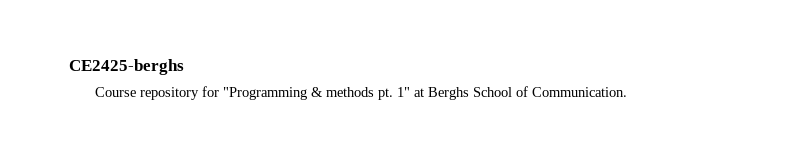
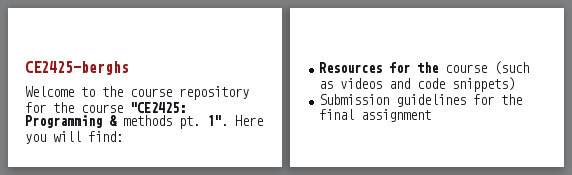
[95,86,628,100] Course repository for "Programming & methods pt. 1" at Berghs School of Communication. -> [25,86,249,100] [25,102,186,113] [25,115,263,129] [25,131,123,144] [319,61,530,75] [319,77,516,92] [319,94,523,107] [319,109,432,122] Welcome to the course repository for the course "CE2425: Programming & methods pt. 1". Here you will find: // Resources for the course (such as videos and code snippets) // Submission guidelines for the final assignment

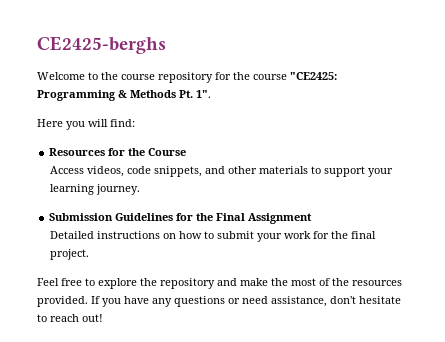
[123,115,200,129] methods pt. -> [130,90,193,98] Methods Pt.
(228, 120) none -> (211, 94) //
[445,61,530,75] [319,77,516,92] [319,94,523,107] [319,109,432,122] course (such as videos and code snippets) // Submission guidelines for the final assignment -> [148,148,187,156] [49,166,393,177] [49,184,140,195] [49,213,313,224] [49,231,376,242] [49,249,89,260] [37,278,402,289] [37,296,401,307] [37,314,103,322] Course // Access videos, code snippets, and other materials to support your learning journey. // Submission Guidelines for the Final Assignment // Detailed instructions on how to submit your work for the final project. // Feel free to explore the repository and make the most of the resources provided. If you have any questions or need assistance, don't hesitate to reach out!

